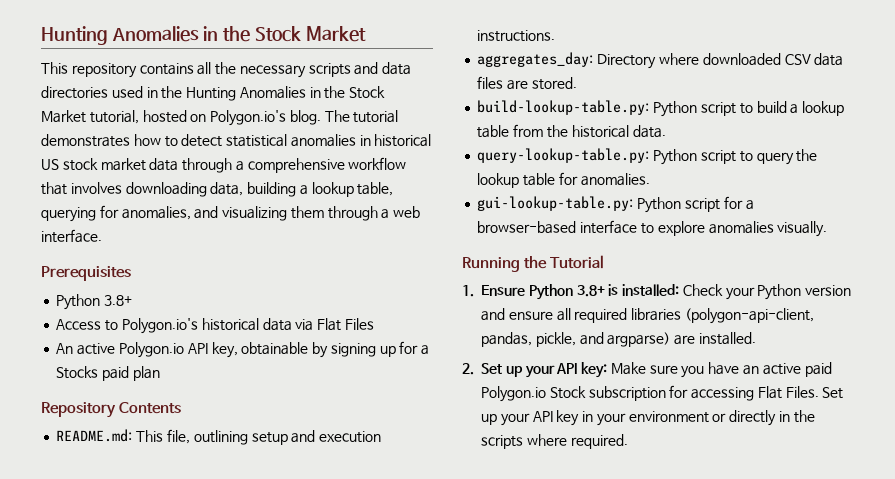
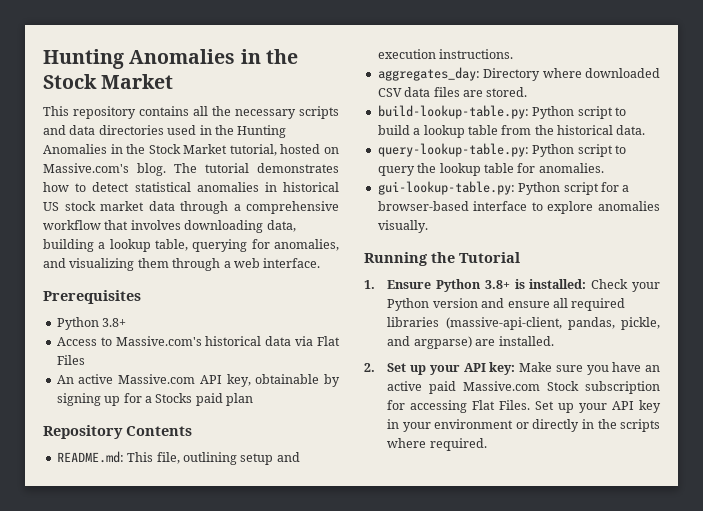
[210,110,287,126] Polygon.io's -> [43,163,129,173] Massive.com's
[121,318,198,334] Polygon.io's -> [115,336,202,346] Massive.com's
[118,342,184,358] Polygon.io -> [118,374,196,384] Massive.com
[684,308,814,324] (polygon-api-client, -> [445,317,562,330] (massive-api-client,
[481,386,546,402] Polygon.io -> [463,381,541,391] Massive.com

